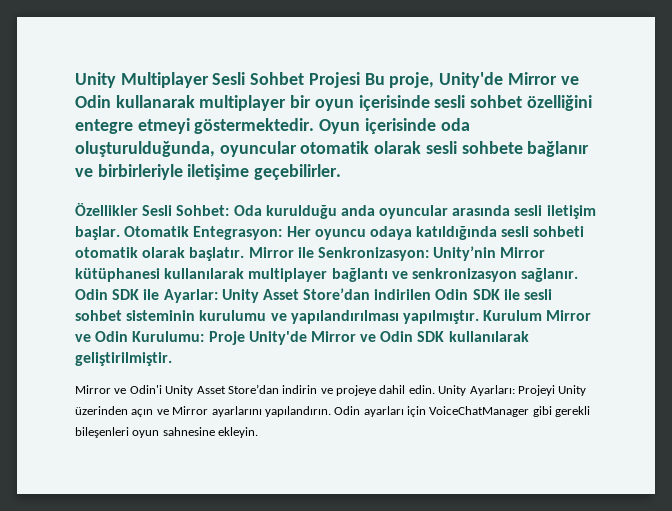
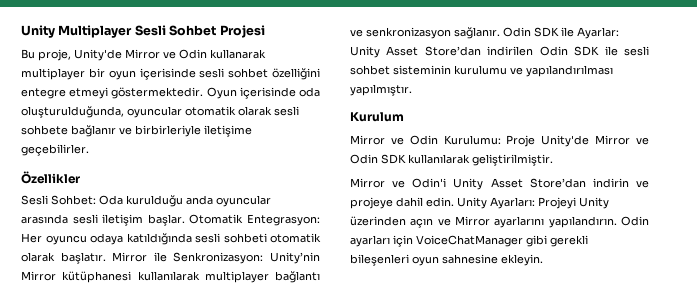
(360, 80) none -> (265, 31) //
(138, 209) none -> (80, 177) //
(479, 317) none -> (412, 90) //
(543, 315) none -> (404, 117) //

